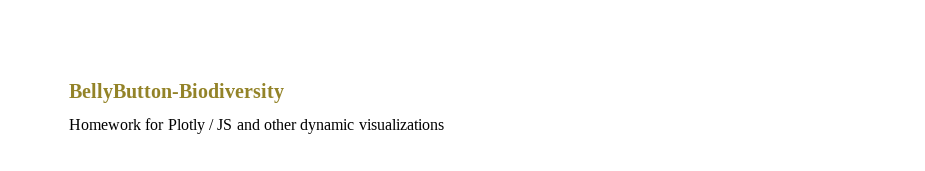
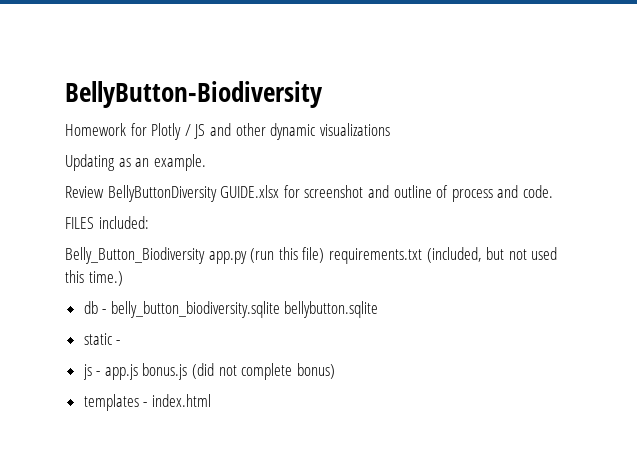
(444, 124) none -> [65,154,206,171] [65,185,553,202] [65,216,149,229] [65,247,558,264] [65,270,123,286] [83,301,379,318] [83,333,121,345] [82,363,335,380] [83,394,211,411] // Updating as an example. // Review BellyButtonDiversity GUIDE.xlsx for screenshot and outline of process and code. // FILES included: // Belly_Button_Biodiversity app.py (run this file) requirements.txt (included, but not used this time.) // db - belly_button_biodiversity.sqlite bellybutton.sqlite // static - // js - app.js bonus.js (did not complete bonus) // templates - index.html

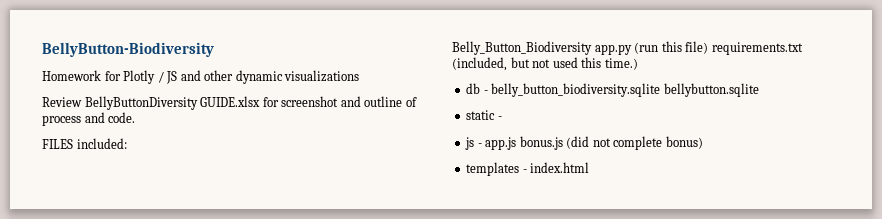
[65,154,206,171] // Updating as an example. -> (360, 76) none

